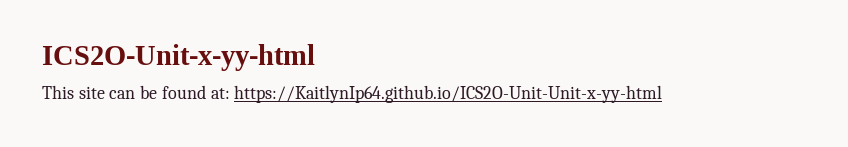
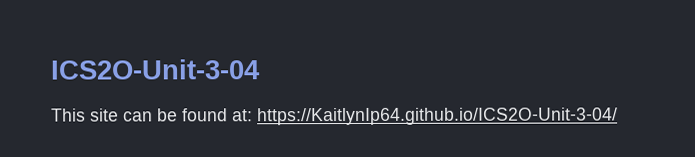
[42,44,315,71] ICS2O-Unit-x-yy-html -> [50,59,261,80] ICS2O-Unit-3-04
[234,85,663,103] https://KaitlynIp64.github.io/ICS2O-Unit-Unit-x-yy-html -> [257,107,618,126] https://KaitlynIp64.github.io/ICS2O-Unit-3-04/

